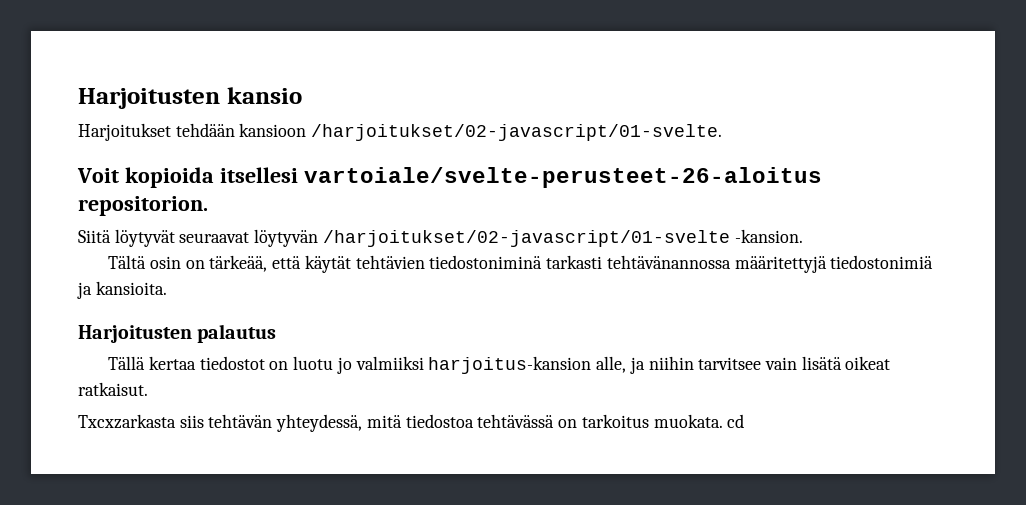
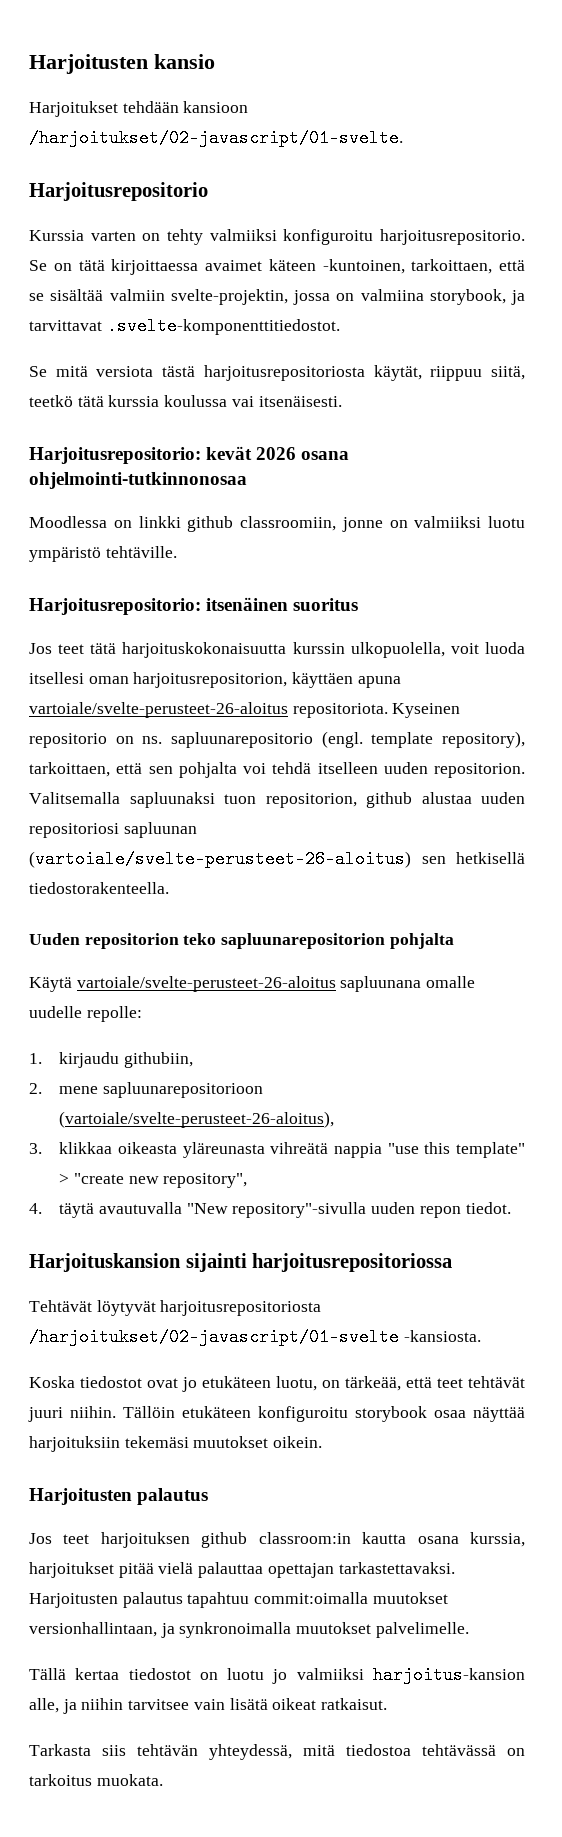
[77,167,822,188] [78,196,208,216] [78,229,803,247] [108,255,934,273] [77,281,167,299] [78,324,277,343] Voit kopioida itsellesi vartoiale/svelte-perusteet-26-aloitus repositorion. // Siitä löytyvät seuraavat löytyvän /harjoitukset/02-javascript/01-svelte -kansion. // Tältä osin on tärkeää, että käytät tehtävien tiedostoniminä tarkasti tehtävänannossa määritettyjä tiedostonimiä ja kansioita. // Harjoitusten palautus -> [29,182,208,201] [29,229,525,245] [29,259,525,275] [29,289,525,305] [29,317,340,335] [29,365,525,381] [29,395,342,407] [29,446,350,464] [29,472,247,489] [29,516,525,532] [29,546,177,562] [29,597,359,615] [29,642,526,658] [29,672,401,688] [29,702,461,718] [29,731,525,748] [29,762,525,778] [29,792,525,808] [29,822,197,838] [29,850,525,868] [29,882,169,894] [29,933,454,949] [29,976,476,992] [29,1006,142,1022] [29,1052,193,1068] [29,1082,263,1098] [59,1111,335,1128] [29,1142,526,1158] [59,1173,248,1188] [29,1202,511,1218] [29,1253,453,1272] [29,1300,322,1316] [29,1328,481,1346] [29,1376,525,1392] [28,1406,525,1422] [29,1436,323,1452] [29,1488,209,1505] [29,1532,525,1548] [29,1562,455,1578] [29,1592,448,1608] [29,1622,469,1638] Harjoitusrepositorio // Kurssia varten on tehty valmiiksi konfiguroitu harjoitusrepositorio. Se on tätä kirjoittaessa avaimet käteen -kuntoinen, tarkoittaen, että se sisältää valmiin svelte-projektin, jossa on valmiina storybook, ja tarvittavat .svelte-komponenttitiedostot. // Se mitä versiota tästä harjoitusrepositoriosta käytät, riippuu siitä, teetkö tätä kurssia koulussa vai itsenäisesti. // Harjoitusrepositorio: kevät 2026 osana ohjelmointi-tutkinnonosaa // Moodlessa on linkki github classroomiin, jonne on valmiiksi luotu ympäristö tehtäville. // Harjoitusrepositorio: itsenäinen suoritus // Jos teet tätä harjoituskokonaisuutta kurssin ulkopuolella, voit luoda itsellesi oman harjoitusrepositorion, käyttäen apuna vartoiale/svelte-perusteet-26-aloitus repositoriota. Kyseinen repositorio on ns. sapluunarepositorio (engl. template repository), tarkoittaen, että sen pohjalta voi tehdä itselleen uuden repositorion. Valitsemalla sapluunaksi tuon repositorion, github alustaa uuden repositoriosi sapluunan (vartoiale/svelte-perusteet-26-aloitus) sen hetkisellä tiedostorakenteella. // Uuden repositorion teko sapluunarepositorion pohjalta // Käytä vartoiale/svelte-perusteet-26-aloitus sapluunana omalle uudelle repolle: // 1. kirjaudu githubiin, // 2. mene sapluunarepositorioon (vartoiale/svelte-perusteet-26-aloitus), // 3. klikkaa oikeasta yläreunasta vihreätä nappia "use this template" > "create new repository", // 4. täytä avautuvalla "New repository"-sivulla uuden repon tiedot. // Harjoituskansion sijainti harjoitusrepositoriossa // Tehtävät löytyvät harjoitusrepositoriosta /harjoitukset/02-javascript/01-svelte -kansiosta. // Koska tiedostot ovat jo etukäteen luotu, on tärkeää, että teet tehtävät juuri niihin. Tällöin etukäteen konfiguroitu storybook osaa näyttää harjoituksiin tekemäsi muutokset oikein. // Harjoitusten palautus // Jos teet harjoituksen github classroom:in kautta osana kurssia, harjoitukset pitää vielä palauttaa opettajan tarkastettavaksi. Harjoitusten palautus tapahtuu commit:oimalla muutokset versionhallintaan, ja synkronoimalla muutokset palvelimelle.
[78,414,176,429] Txcxzarkasta -> [29,1744,91,1756] Tarkasta
[727,414,745,428] cd -> (163, 1780) none

